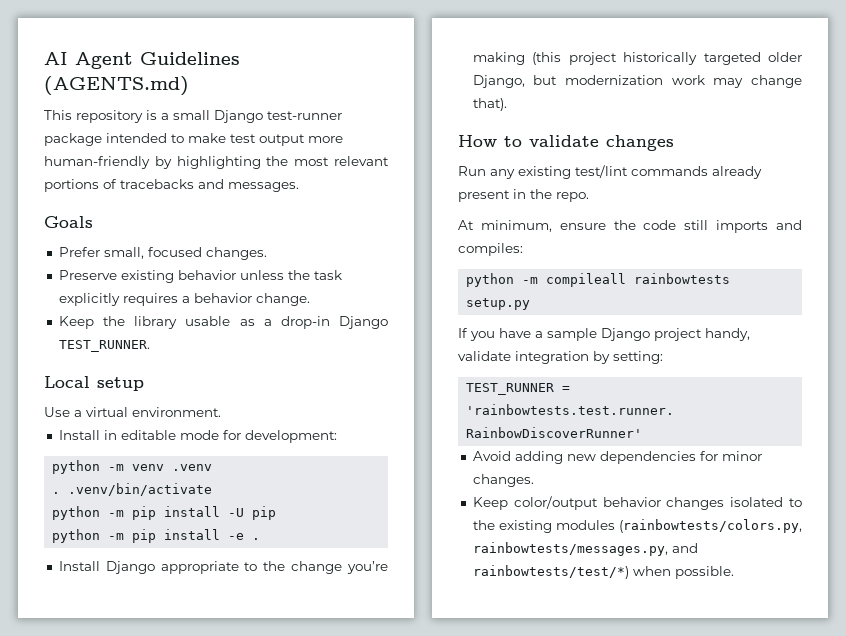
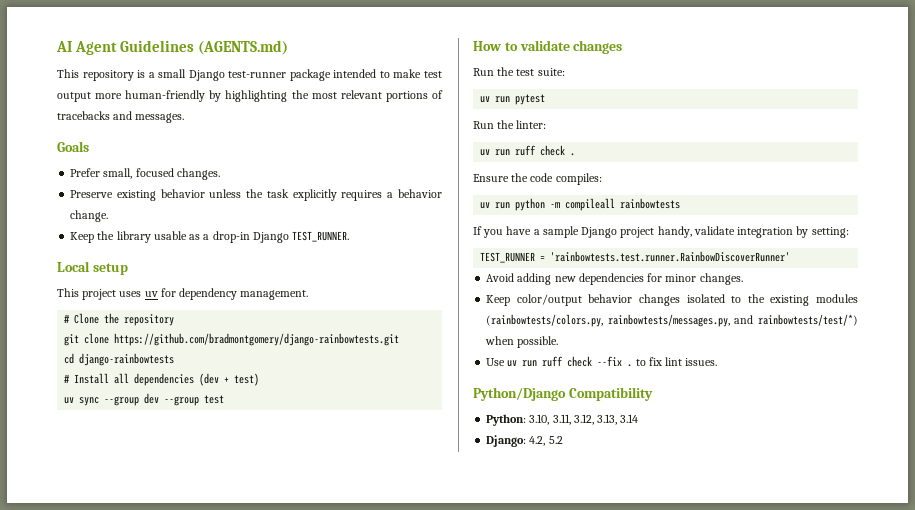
[44,407,221,417] [58,430,337,443] [52,460,213,474] [52,483,213,496] [52,506,277,520] [52,529,261,543] [58,561,388,574] [472,52,802,65] [472,75,802,88] [472,98,507,111] Use a virtual environment. // Install in editable mode for development: // python -m venv .venv // . .venv/bin/activate // python -m pip install -U pip // python -m pip install -e . // Install Django appropriate to the change you’re making (this project historically targeted older Django, but modernization work may change that). -> [57,288,309,300] [64,313,175,326] [64,333,400,346] [64,353,175,366] [64,373,260,386] [64,393,225,406] This project uses uv for dependency management. // # Clone the repository // git clone https://github.com/bradmontgomery/django-rainbowtests.git // cd django-rainbowtests // # Install all dependencies (dev + test) // uv sync --group dev --group test
[490,165,762,179] [458,189,589,202] [458,220,802,233] any existing test/lint commands already present in the repo. // At minimum, ensure the code still imports and -> [497,67,565,76] [480,94,546,105] [473,120,547,129] [480,145,576,156] [473,173,554,182] the test suite: // uv run pytest // Run the linter: // uv run ruff check . // Ensure the code
(523, 249) none -> [480,202,511,209] uv run
[466,298,531,310] setup.py -> (681, 203) none
(734, 572) none -> [486,356,718,367] [473,387,653,401] [486,414,639,426] [486,435,563,447] // Use uv run ruff check --fix . to fix lint issues. // Python/Django Compatibility // Python: 3.10, 3.11, 3.12, 3.13, 3.14 // Django: 4.2, 5.2

